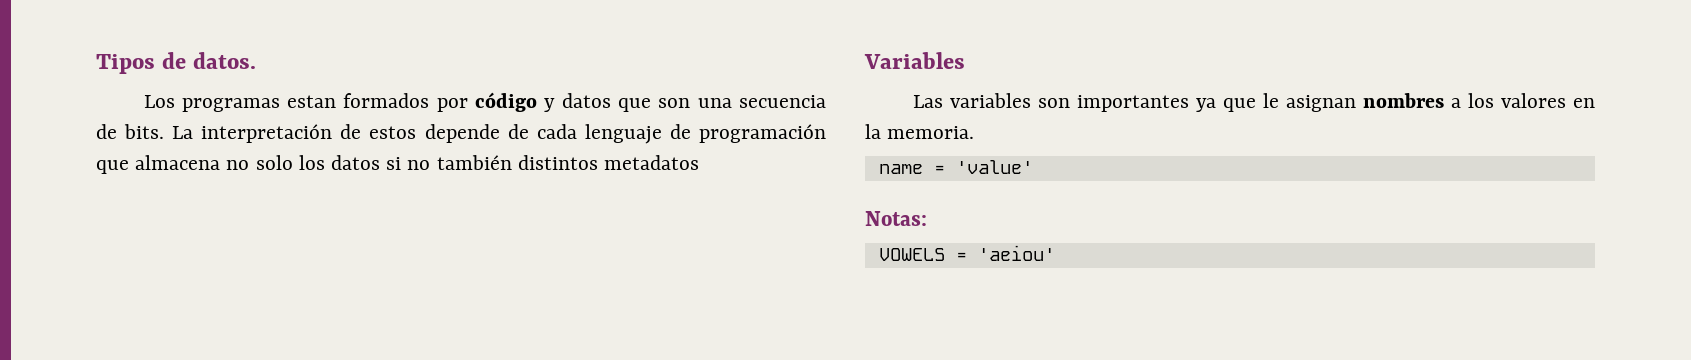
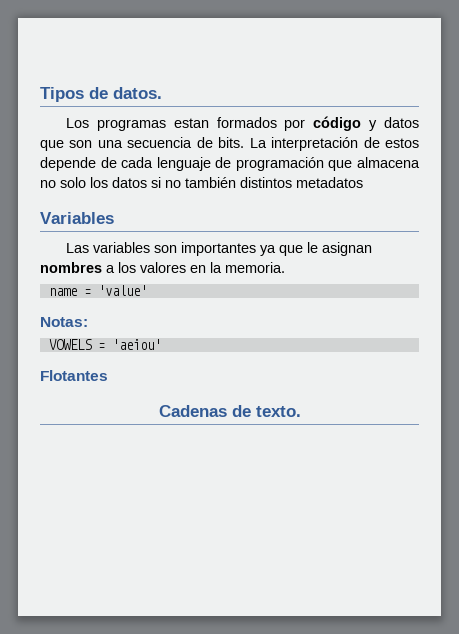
(1055, 253) none -> [40,370,108,381] [158,405,301,417] // Flotantes // Cadenas de texto.

